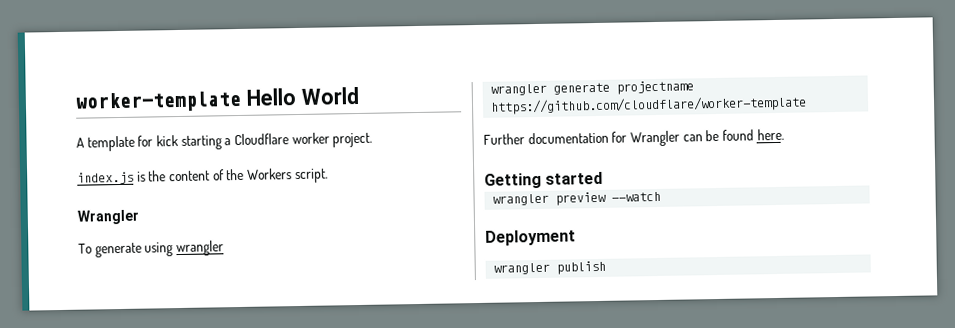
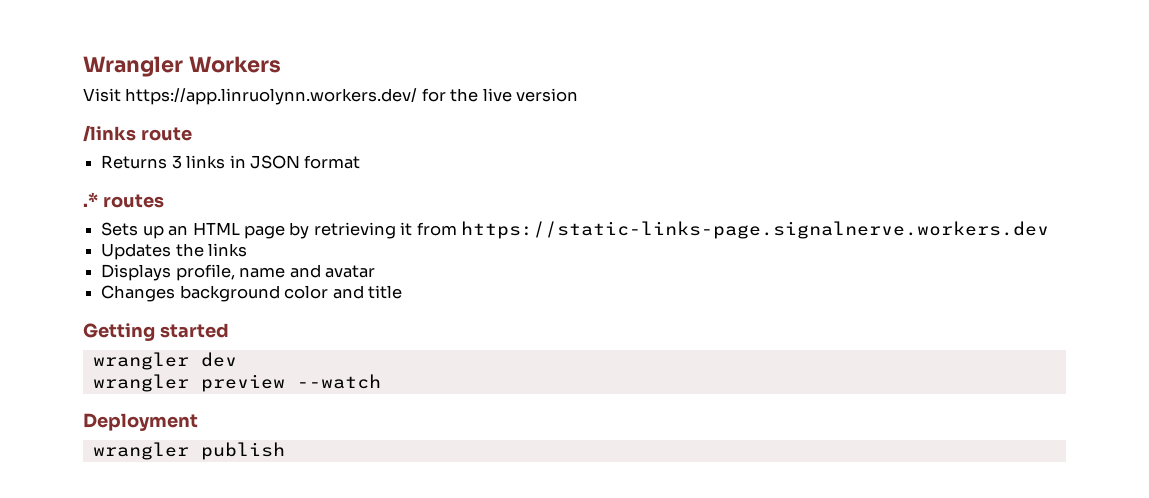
[75,86,359,113] [76,132,373,152] [77,168,328,185] [77,209,139,225] [78,240,224,258] [490,80,695,96] [490,95,808,115] [483,128,784,147] worker-template Hello World // A template for kick starting a Cloudflare worker project. // index.js is the content of the Workers script. // Wrangler // To generate using wrangler // wrangler generate projectname https://github.com/cloudflare/worker-template // Further documentation for Wrangler can be found here. -> [83,56,281,77] [83,88,579,105] [83,125,192,142] [101,155,361,169] [83,192,164,208] [101,221,1050,239] [101,243,248,260] [101,264,375,281] [101,285,402,302] Wrangler Workers // Visit https://app.linruolynn.workers.dev/ for the live version // /links route // Returns 3 links in JSON format // .* routes // Sets up an HTML page by retrieving it from https://static-links-page.signalnerve.workers.dev // Updates the links // Displays profile, name and avatar // Changes background color and title
(604, 178) none -> [92,352,237,370] // wrangler dev

